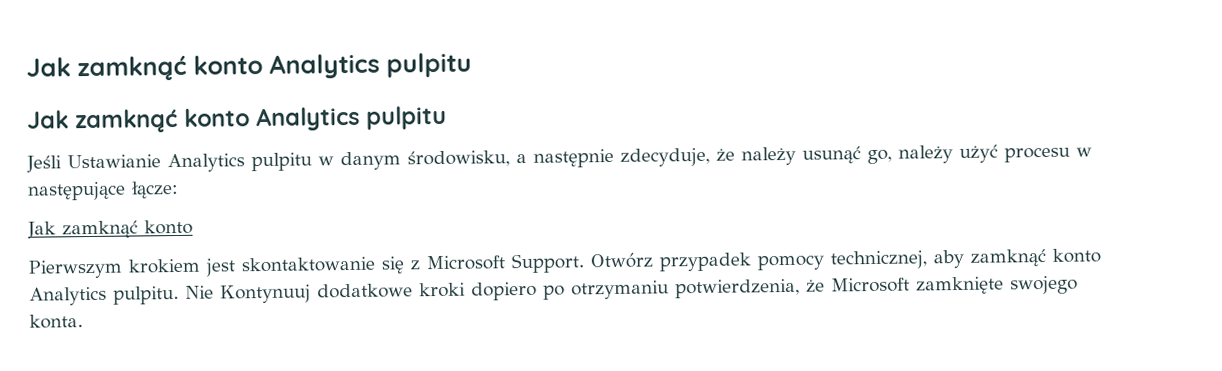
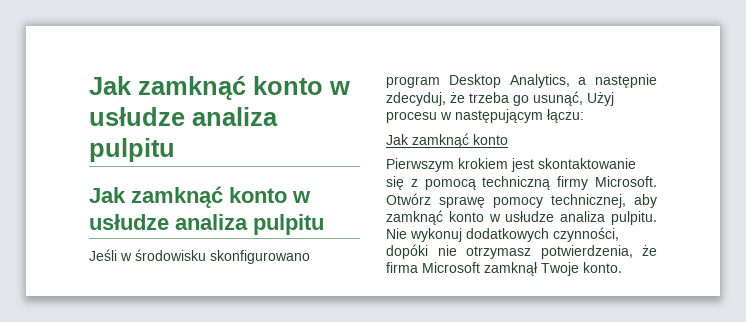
[26,53,380,82] Jak zamknąć konto Analytics -> [89,76,350,100] [89,107,278,126] Jak zamknąć konto w usłudze analiza
[256,106,360,132] Analytics -> [292,191,311,203] [89,214,248,230] w usłudze analiza
[67,144,1092,173] [27,180,179,201] Ustawianie Analytics pulpitu w danym środowisku, a następnie zdecyduje, że należy usunąć go, należy użyć procesu w następujące łącze: -> [120,249,310,264] [386,74,657,88] [386,91,614,106] [386,109,584,123] w środowisku skonfigurowano program Desktop Analytics, a następnie zdecyduj, że trzeba go usunąć, Użyj procesu w następującym łączu:
[426,252,751,274] Microsoft Support. Otwórz przypadek -> [424,176,657,190] [386,193,485,208] pomocą techniczną firmy Microsoft. Otwórz sprawę
[29,275,1078,306] [29,314,83,329] Analytics pulpitu. Nie Kontynuuj dodatkowe kroki dopiero po otrzymaniu potwierdzenia, że Microsoft zamknięte swojego konta. -> [488,211,657,225] [386,227,619,242] [386,244,657,259] [386,262,622,276] w usłudze analiza pulpitu. Nie wykonuj dodatkowych czynności, dopóki nie otrzymasz potwierdzenia, że firma Microsoft zamknął Twoje konto.

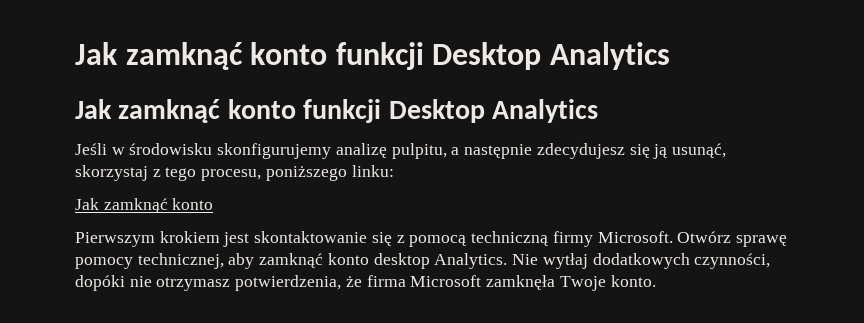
[89,76,350,100] [89,107,278,126] [89,138,175,162] [89,186,311,208] [89,214,324,235] Jak zamknąć konto w usłudze analiza pulpitu // Jak zamknąć konto w usłudze analiza pulpitu -> [75,42,670,70] [75,99,599,123] Jak zamknąć konto funkcji Desktop Analytics // Jak zamknąć konto funkcji Desktop Analytics
[210,250,310,264] [386,74,657,88] [386,91,614,106] [386,109,584,123] skonfigurowano program Desktop Analytics, a następnie zdecyduj, że trzeba go usunąć, Użyj procesu w następującym łączu: -> [217,143,726,159] [75,165,394,181] skonfigurujemy analizę pulpitu, a następnie zdecydujesz się ją usunąć, skorzystaj z tego procesu, poniższego linku:
[488,211,657,225] [386,228,462,242] w usłudze analiza pulpitu. Nie wykonuj -> [373,253,588,269] desktop Analytics. Nie wytłaj
[484,262,538,276] zamknął -> [486,275,556,290] zamknęła

